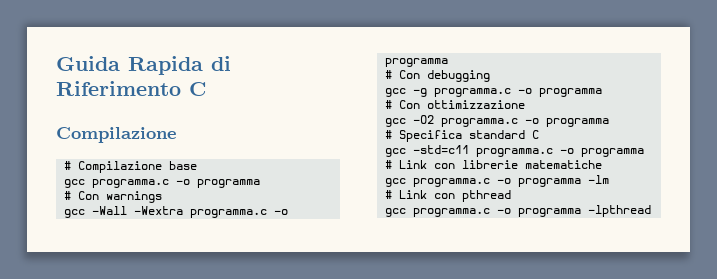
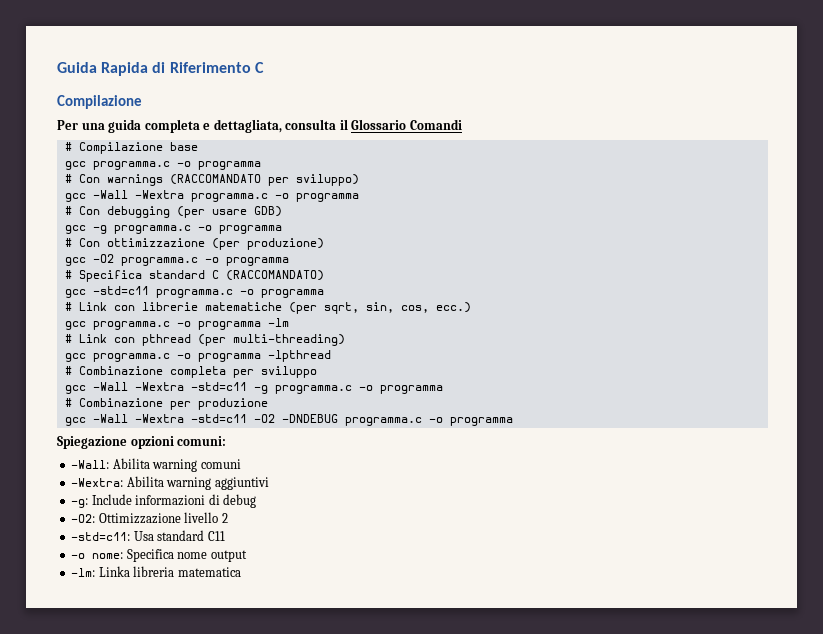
(176, 135) none -> [57,119,462,133] // Per una guida completa e dettagliata, consulta il Glossario Comandi
(162, 197) none -> [169,174,359,186] (RACCOMANDATO per sviluppo)
(490, 76) none -> [176,206,282,218] (per usare GDB)
(525, 104) none -> [211,238,324,250] (per produzione)
(539, 134) none -> [225,270,324,281] (RACCOMANDATO)
(602, 164) none -> [288,302,471,314] (per sqrt, sin, cos, ecc.)
(511, 196) none -> [197,334,345,346] (per multi-threading)
(651, 211) none -> [64,366,317,378] [64,382,443,394] [64,398,268,410] [64,414,513,426] [57,436,227,449] [71,458,241,472] [71,476,269,490] [71,494,257,508] [71,512,228,524] [71,530,225,541] [71,549,247,562] [71,566,241,577] // # Combinazione completa per sviluppo // gcc -Wall -Wextra -std=c11 -g programma.c -o programma // # Combinazione per produzione // gcc -Wall -Wextra -std=c11 -O2 -DNDEBUG programma.c -o programma // Spiegazione opzioni comuni: // -Wall: Abilita warning comuni // -Wextra: Abilita warning aggiuntivi // -g: Include informazioni di debug // -O2: Ottimizzazione livello 2 // -std=c11: Usa standard C11 // -o nome: Specifica nome output // -lm: Linka libreria matematica

